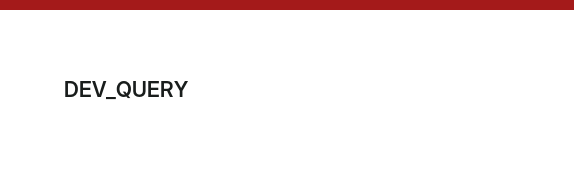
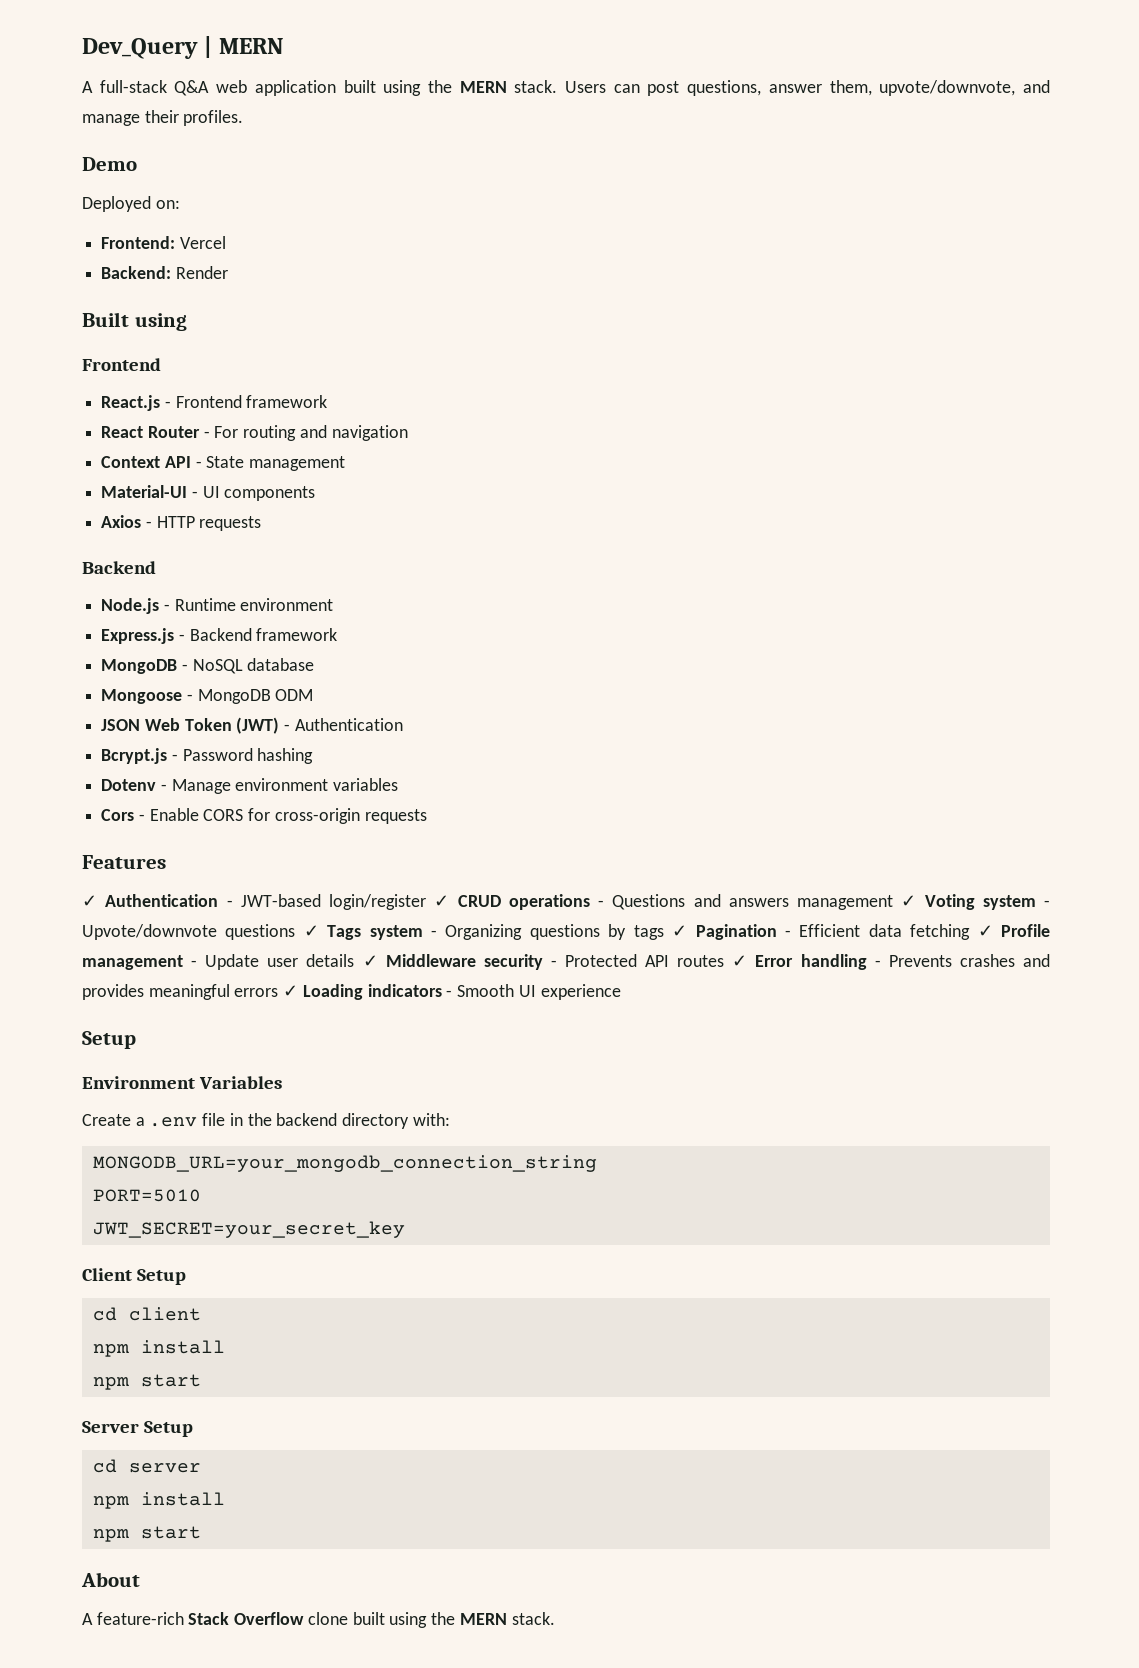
[64,81,189,100] DEV_QUERY -> [82,36,283,59] [82,80,1051,96] [82,110,244,126] [82,157,137,171] [82,196,180,212] [101,236,226,249] [101,266,228,279] [82,312,187,331] [82,358,161,371] [101,395,328,411] [101,425,408,441] [101,456,346,471] [101,485,316,501] [101,515,262,531] [82,561,156,574] [101,598,334,614] [101,628,338,644] [101,658,315,674] [101,689,314,704] [101,717,403,734] [101,748,314,764] [101,778,399,794] [101,808,427,824] [82,855,166,869] [82,894,1050,910] [82,924,1050,940] [82,954,1050,970] [82,984,621,1000] [82,1031,136,1049] [82,1076,282,1089] [82,1113,450,1129] [92,1155,597,1172] [92,1189,201,1202] [92,1221,405,1238] [82,1268,186,1285] [92,1307,201,1321] [92,1340,225,1357] [92,1374,201,1390] [82,1421,193,1437] [92,1459,201,1473] [92,1492,225,1509] [92,1526,201,1542] [81,1572,140,1587] [82,1612,555,1628] Dev_Query | MERN // A full-stack Q&A web application built using the MERN stack. Users can post questions, answer them, upvote/downvote, and manage their profiles. // Demo // Deployed on: // Frontend: Vercel // Backend: Render // Built using // Frontend // React.js - Frontend framework // React Router - For routing and navigation // Context API - State management // Material-UI - UI components // Axios - HTTP requests // Backend // Node.js - Runtime environment // Express.js - Backend framework // MongoDB - NoSQL database // Mongoose - MongoDB ODM // JSON Web Token (JWT) - Authentication // Bcrypt.js - Password hashing // Dotenv - Manage environment variables // Cors - Enable CORS for cross-origin requests // Features // ✓ Authentication - JWT-based login/register ✓ CRUD operations - Questions and answers management ✓ Voting system - Upvote/downvote questions ✓ Tags system - Organizing questions by tags ✓ Pagination - Efficient data fetching ✓ Profile management - Update user details ✓ Middleware security - Protected API routes ✓ Error handling - Prevents crashes and provides meaningful errors ✓ Loading indicators - Smooth UI experience // Setup // Environment Variables // Create a .env file in the backend directory with: // MONGODB_URL=your_mongodb_connection_string // PORT=5010 // JWT_SECRET=your_secret_key // Client Setup // cd client // npm install // npm start // Server Setup // cd server // npm install // npm start // About // A feature-rich Stack Overflow clone built using the MERN stack.

